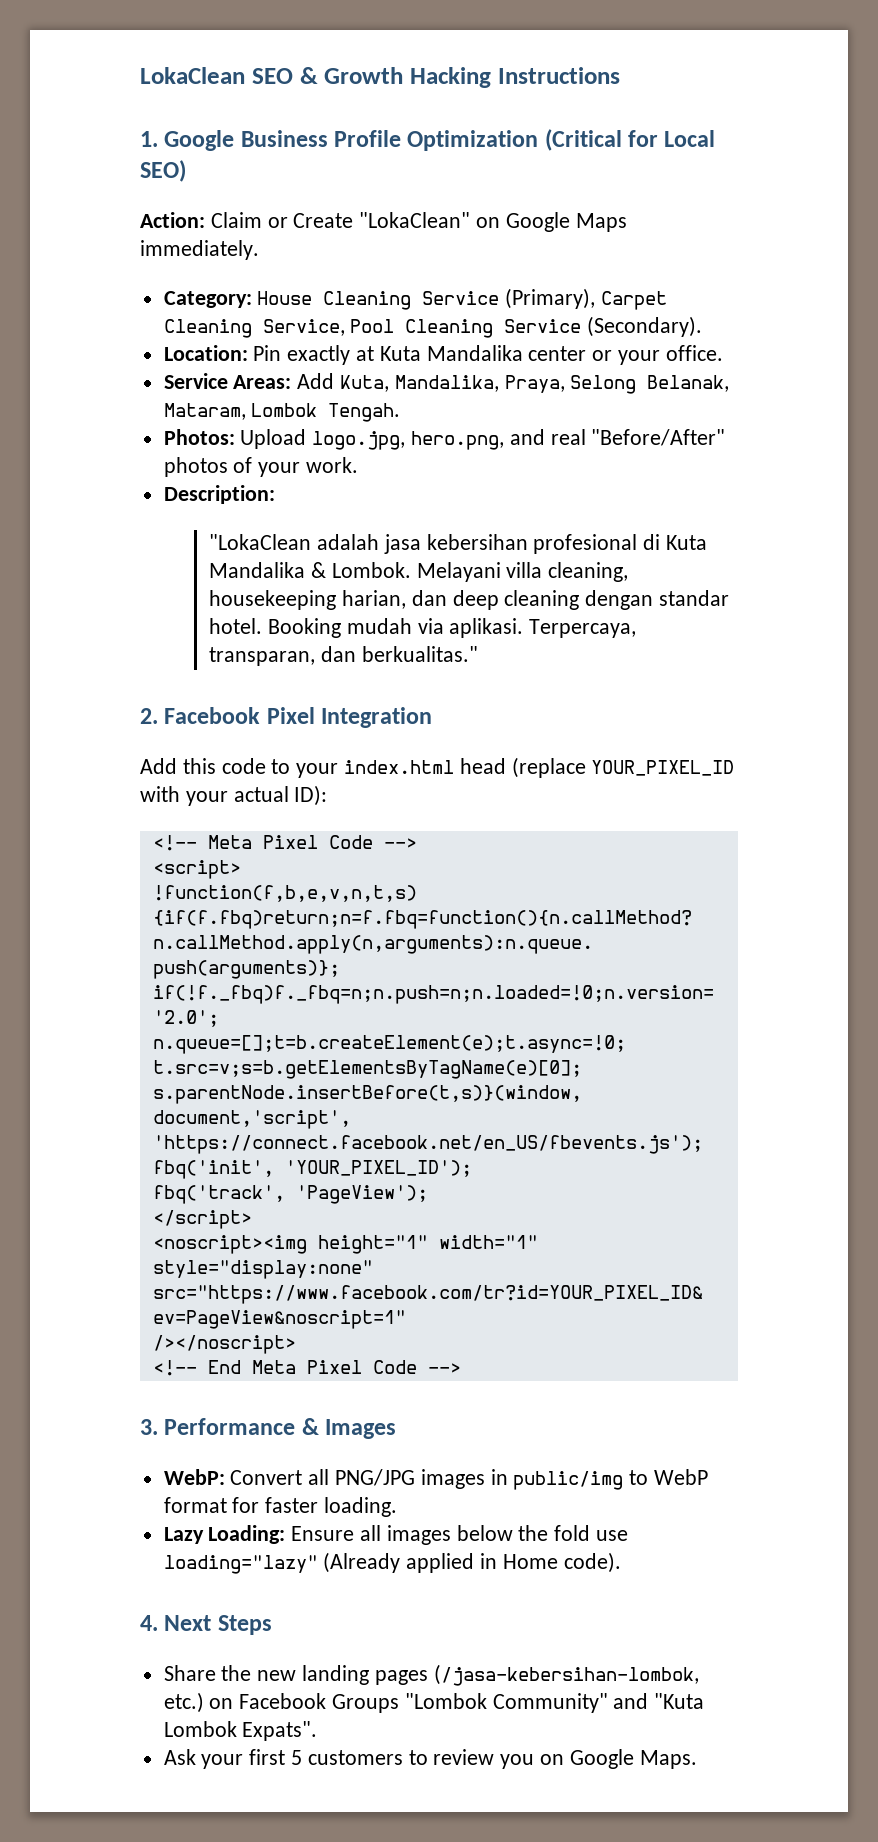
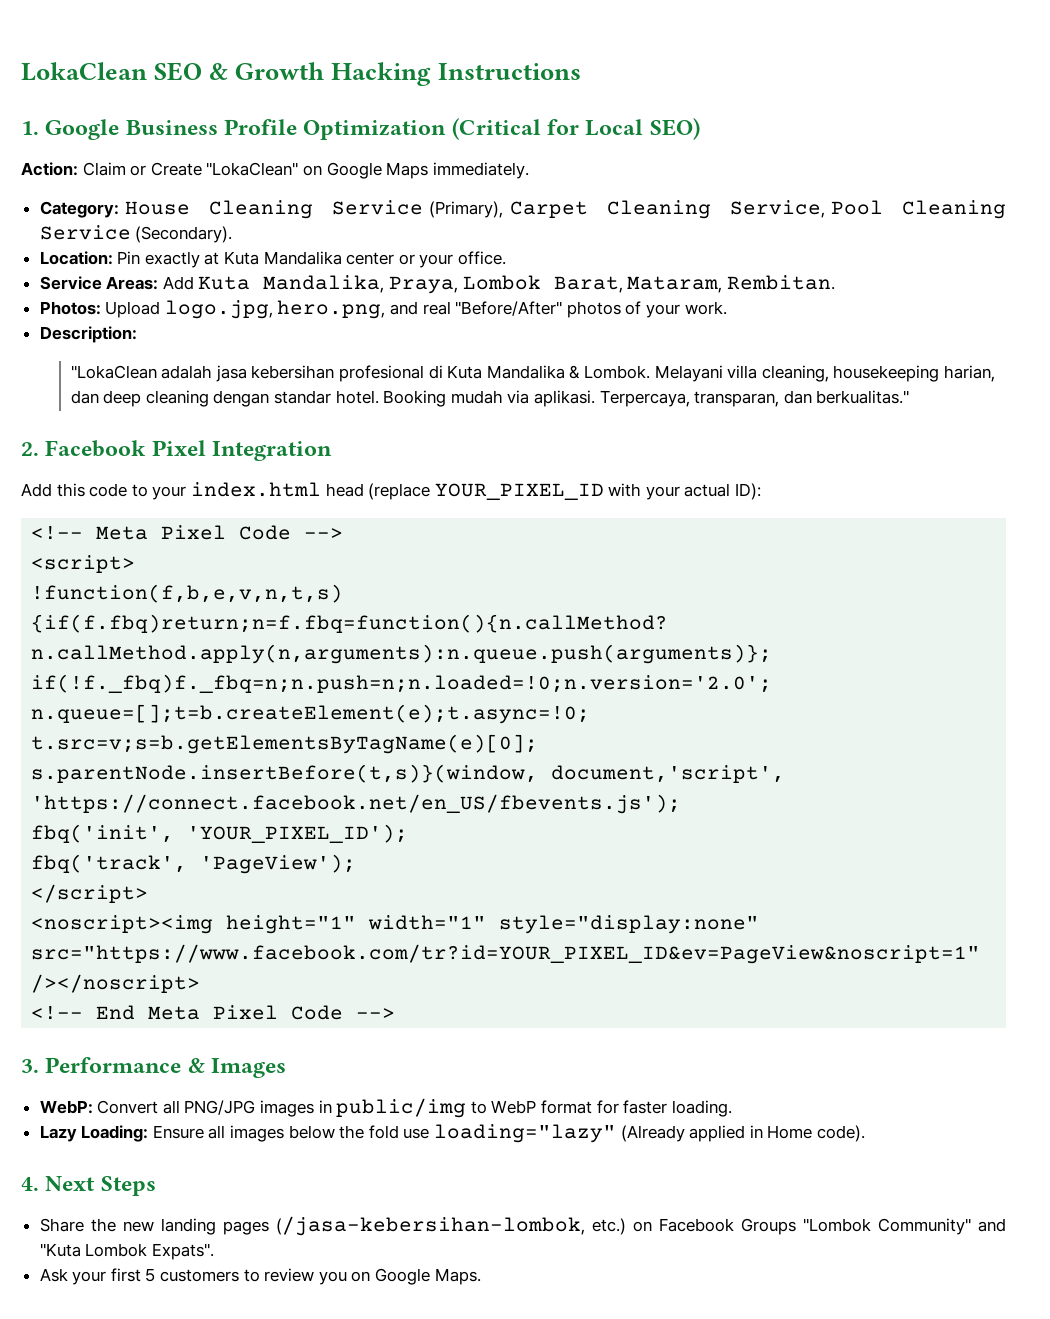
[340,375,390,392] Kuta, -> [198,276,251,290] Kuta
[570,375,730,394] [163,403,401,422] Selong Belanak, Mataram, Lombok Tengah. -> [462,275,835,293] Lombok Barat, Mataram, Rembitan.

